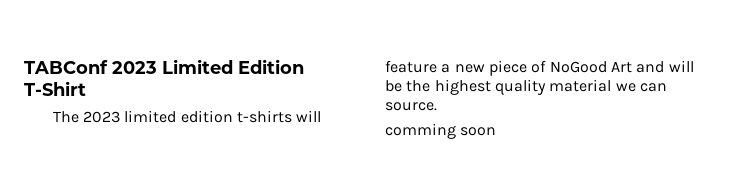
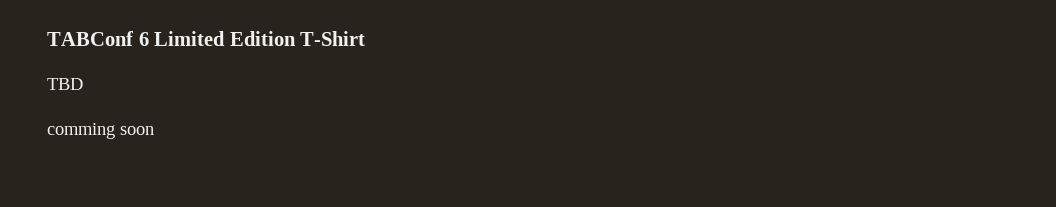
[112,61,157,74] 2023 -> [138,32,149,46] 6
[52,110,322,123] [385,60,694,76] [385,79,667,95] [385,102,437,111] The 2023 limited edition t-shirts will feature a new piece of NoGood Art and will be the highest quality material we can source. -> [47,78,83,90] TBD

